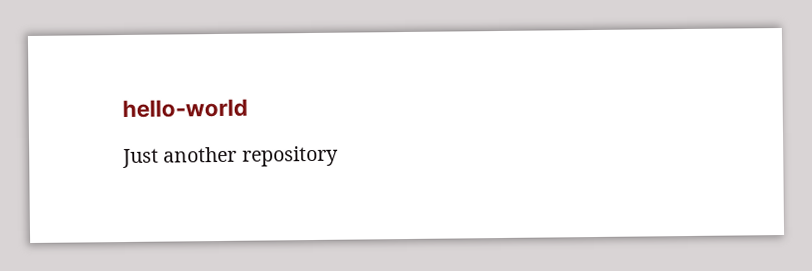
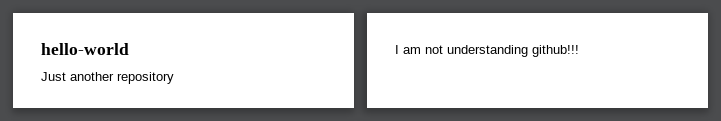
(339, 156) none -> [395,45,579,57] // I am not understanding github!!!

